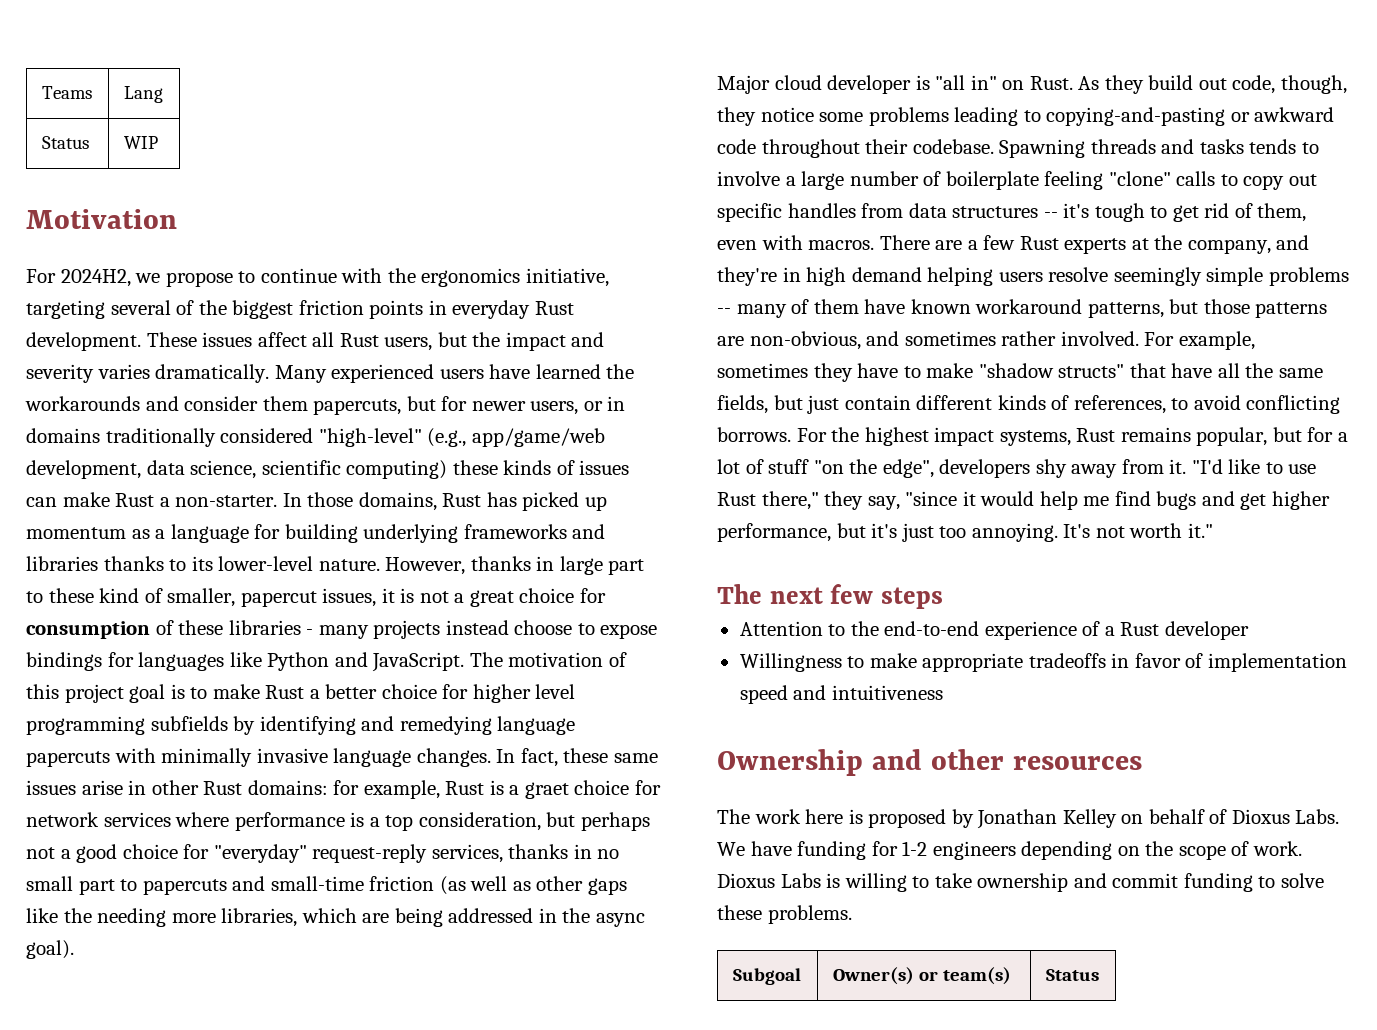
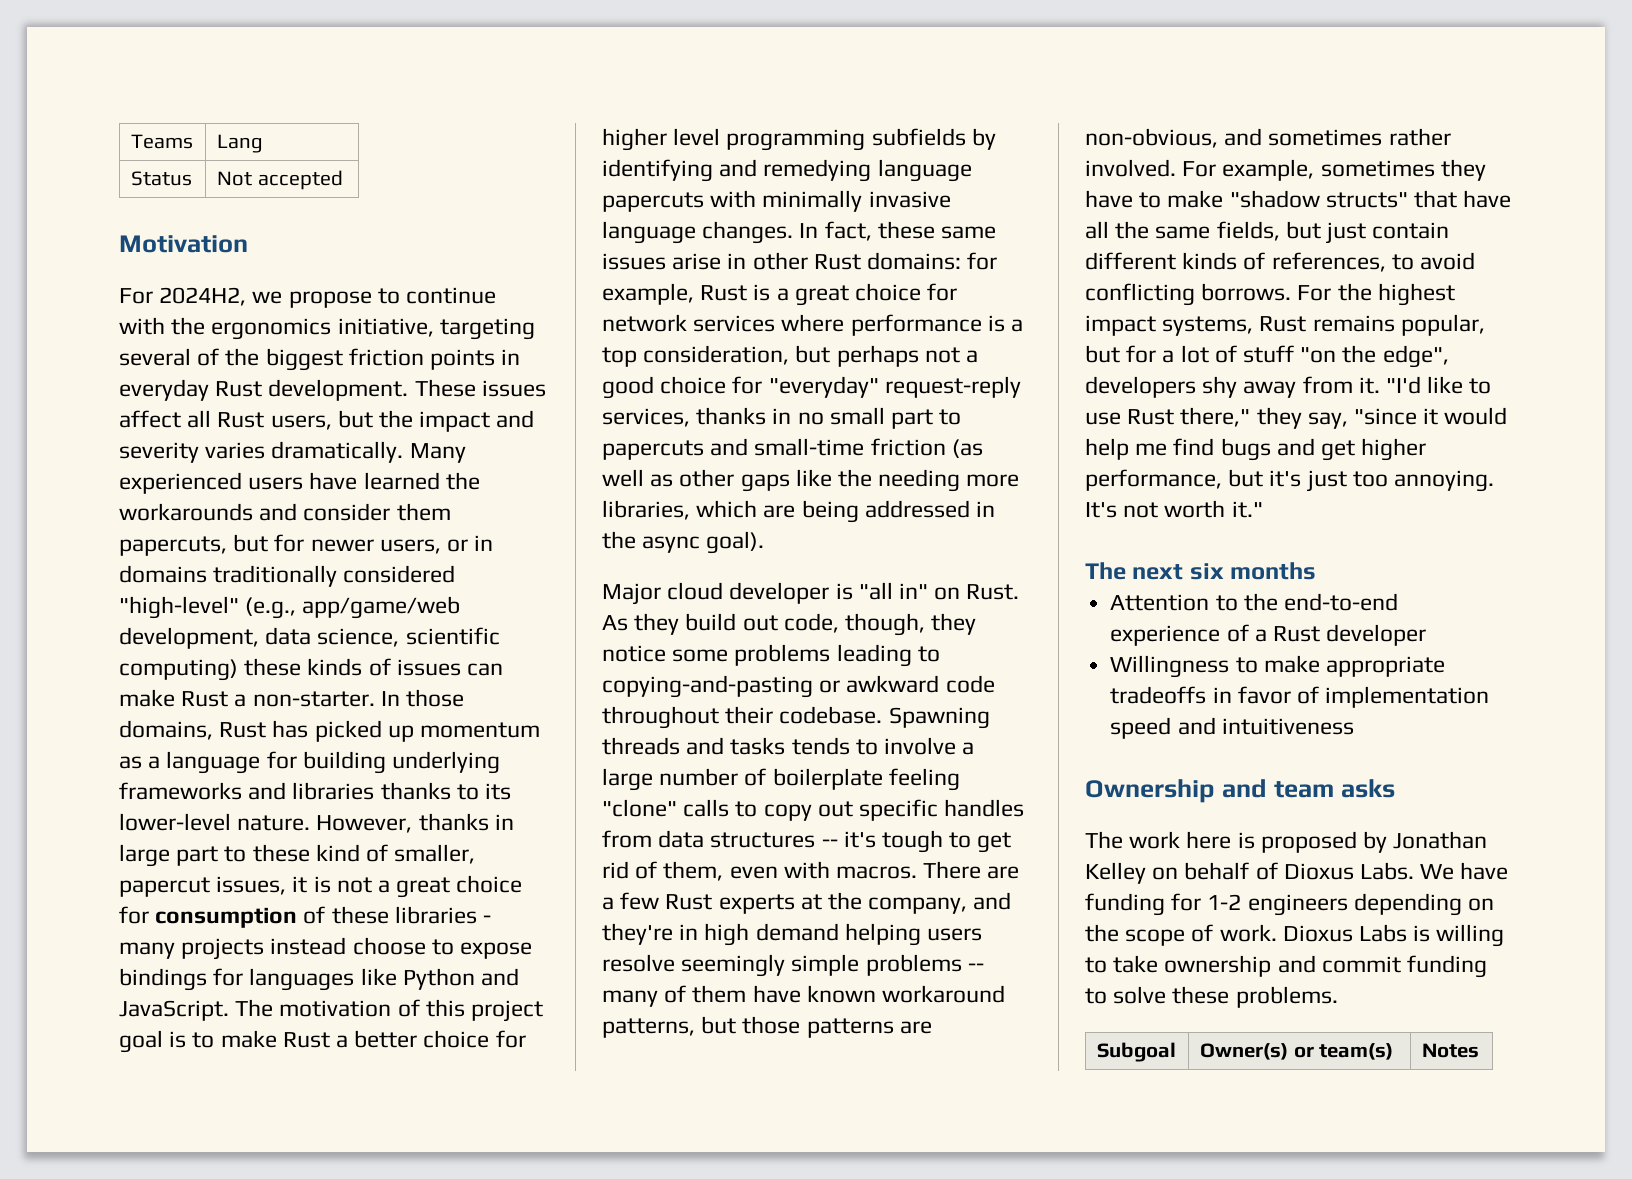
[123,136,158,149] WIP -> [216,170,343,190] Not accepted
[524,782,569,799] graet -> [794,285,849,306] great
[830,584,944,609] few steps -> [1189,562,1317,580] six months
[930,749,1142,770] other resources -> [1273,779,1395,798] team asks
[1045,969,1099,981] Status -> [1421,1043,1479,1058] Notes

